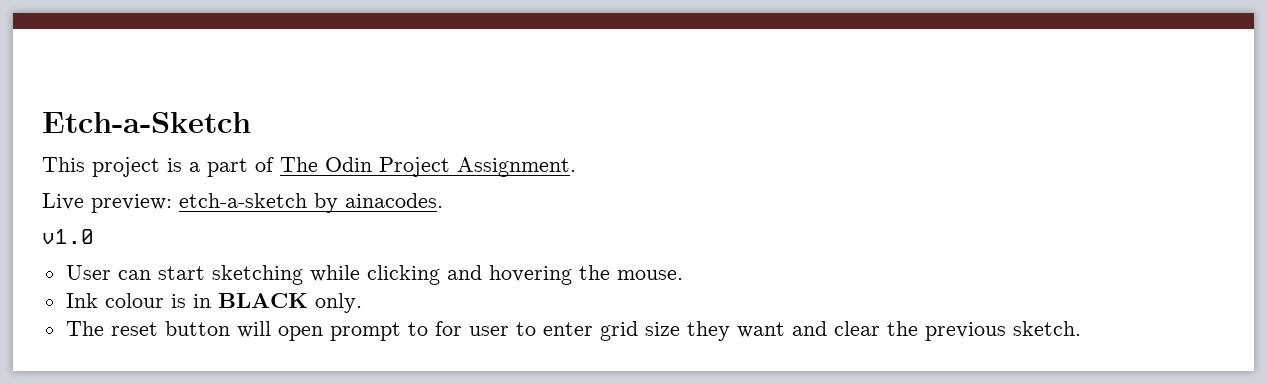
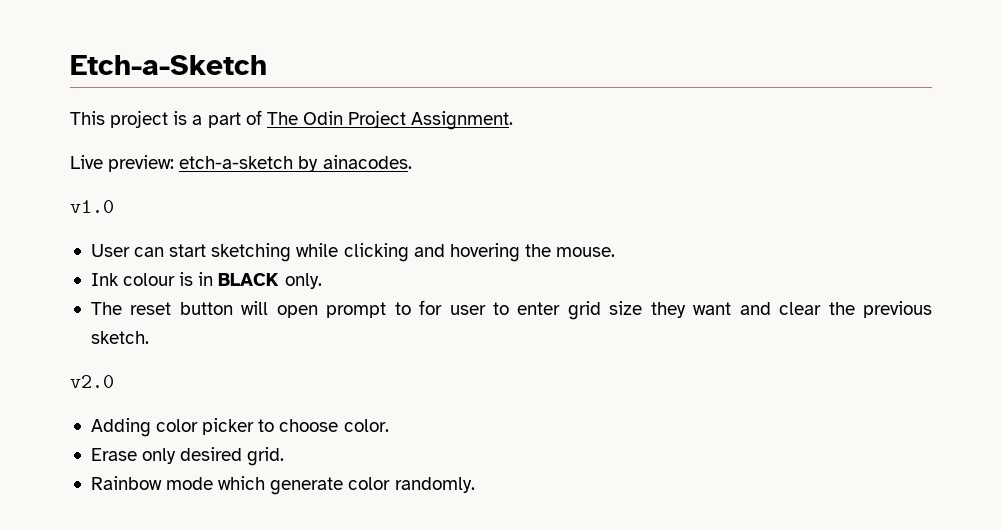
(1081, 328) none -> [70,375,114,388] [90,418,389,437] [90,447,285,466] [90,476,475,495] // v2.0 // Adding color picker to choose color. // Erase only desired grid. // Rainbow mode which generate color randomly.

